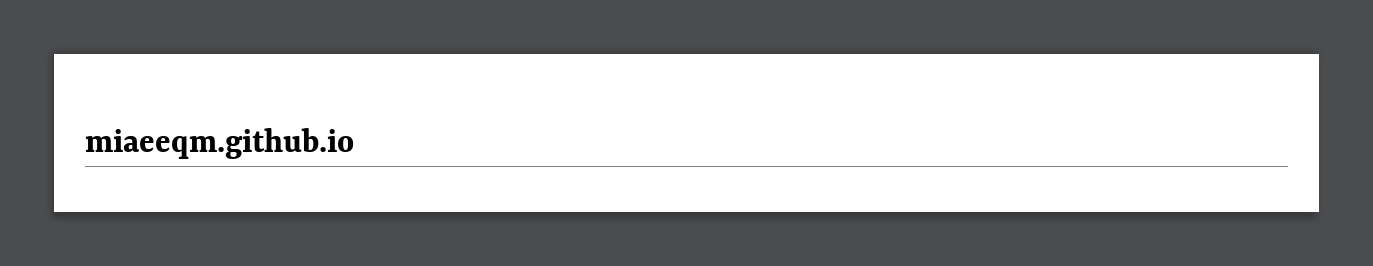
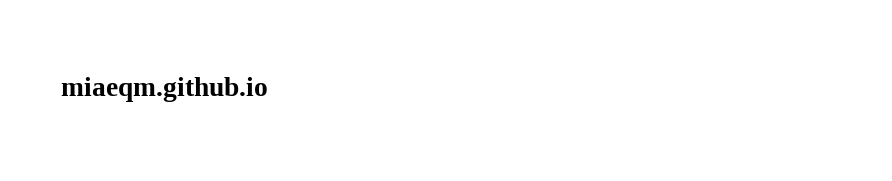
[85,128,354,159] miaeeqm.github.io -> [61,77,268,102] miaeqm.github.io

